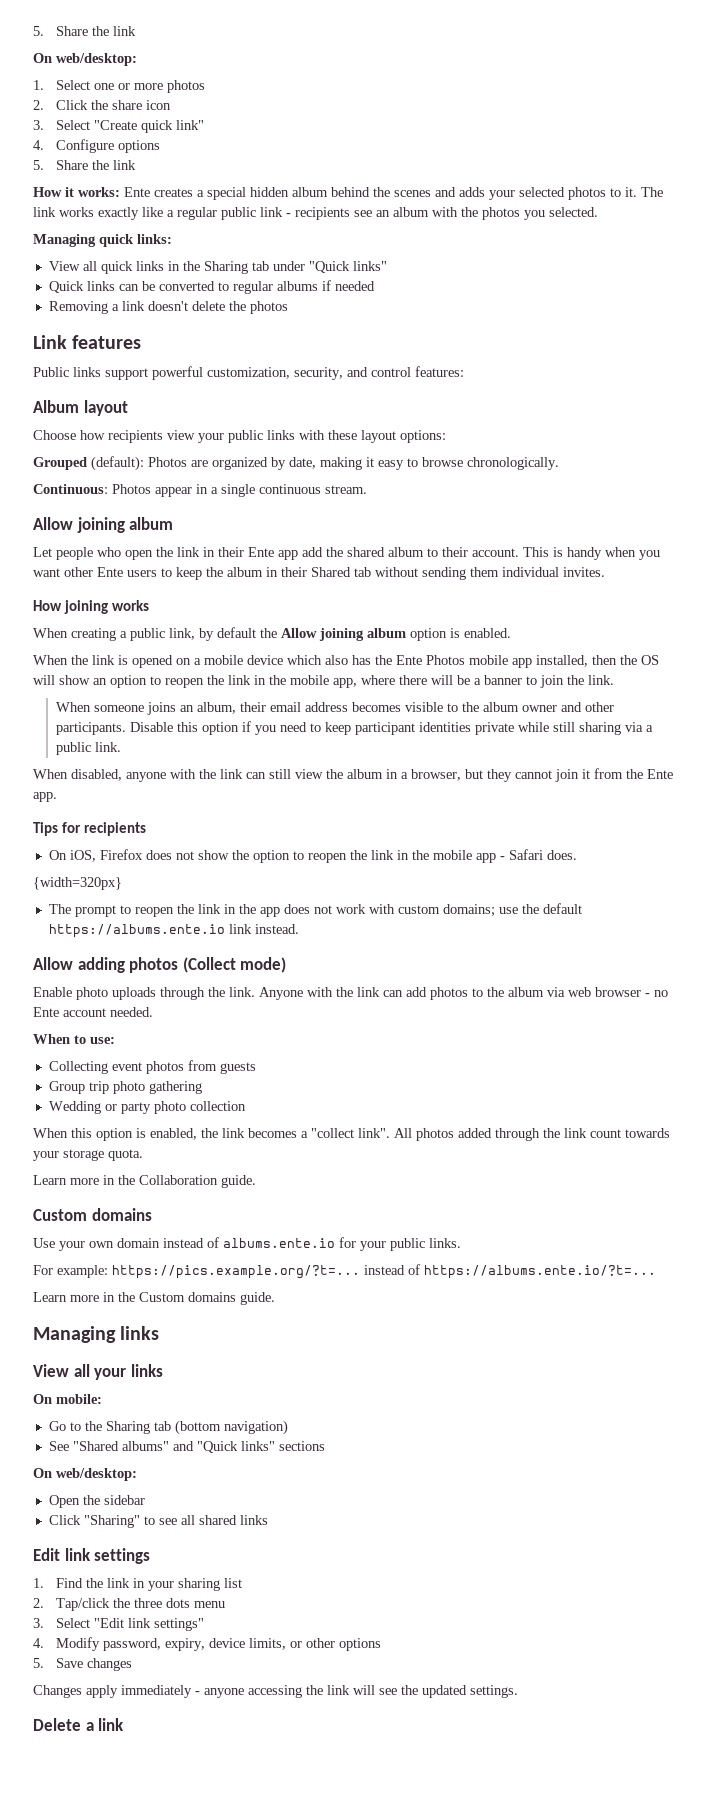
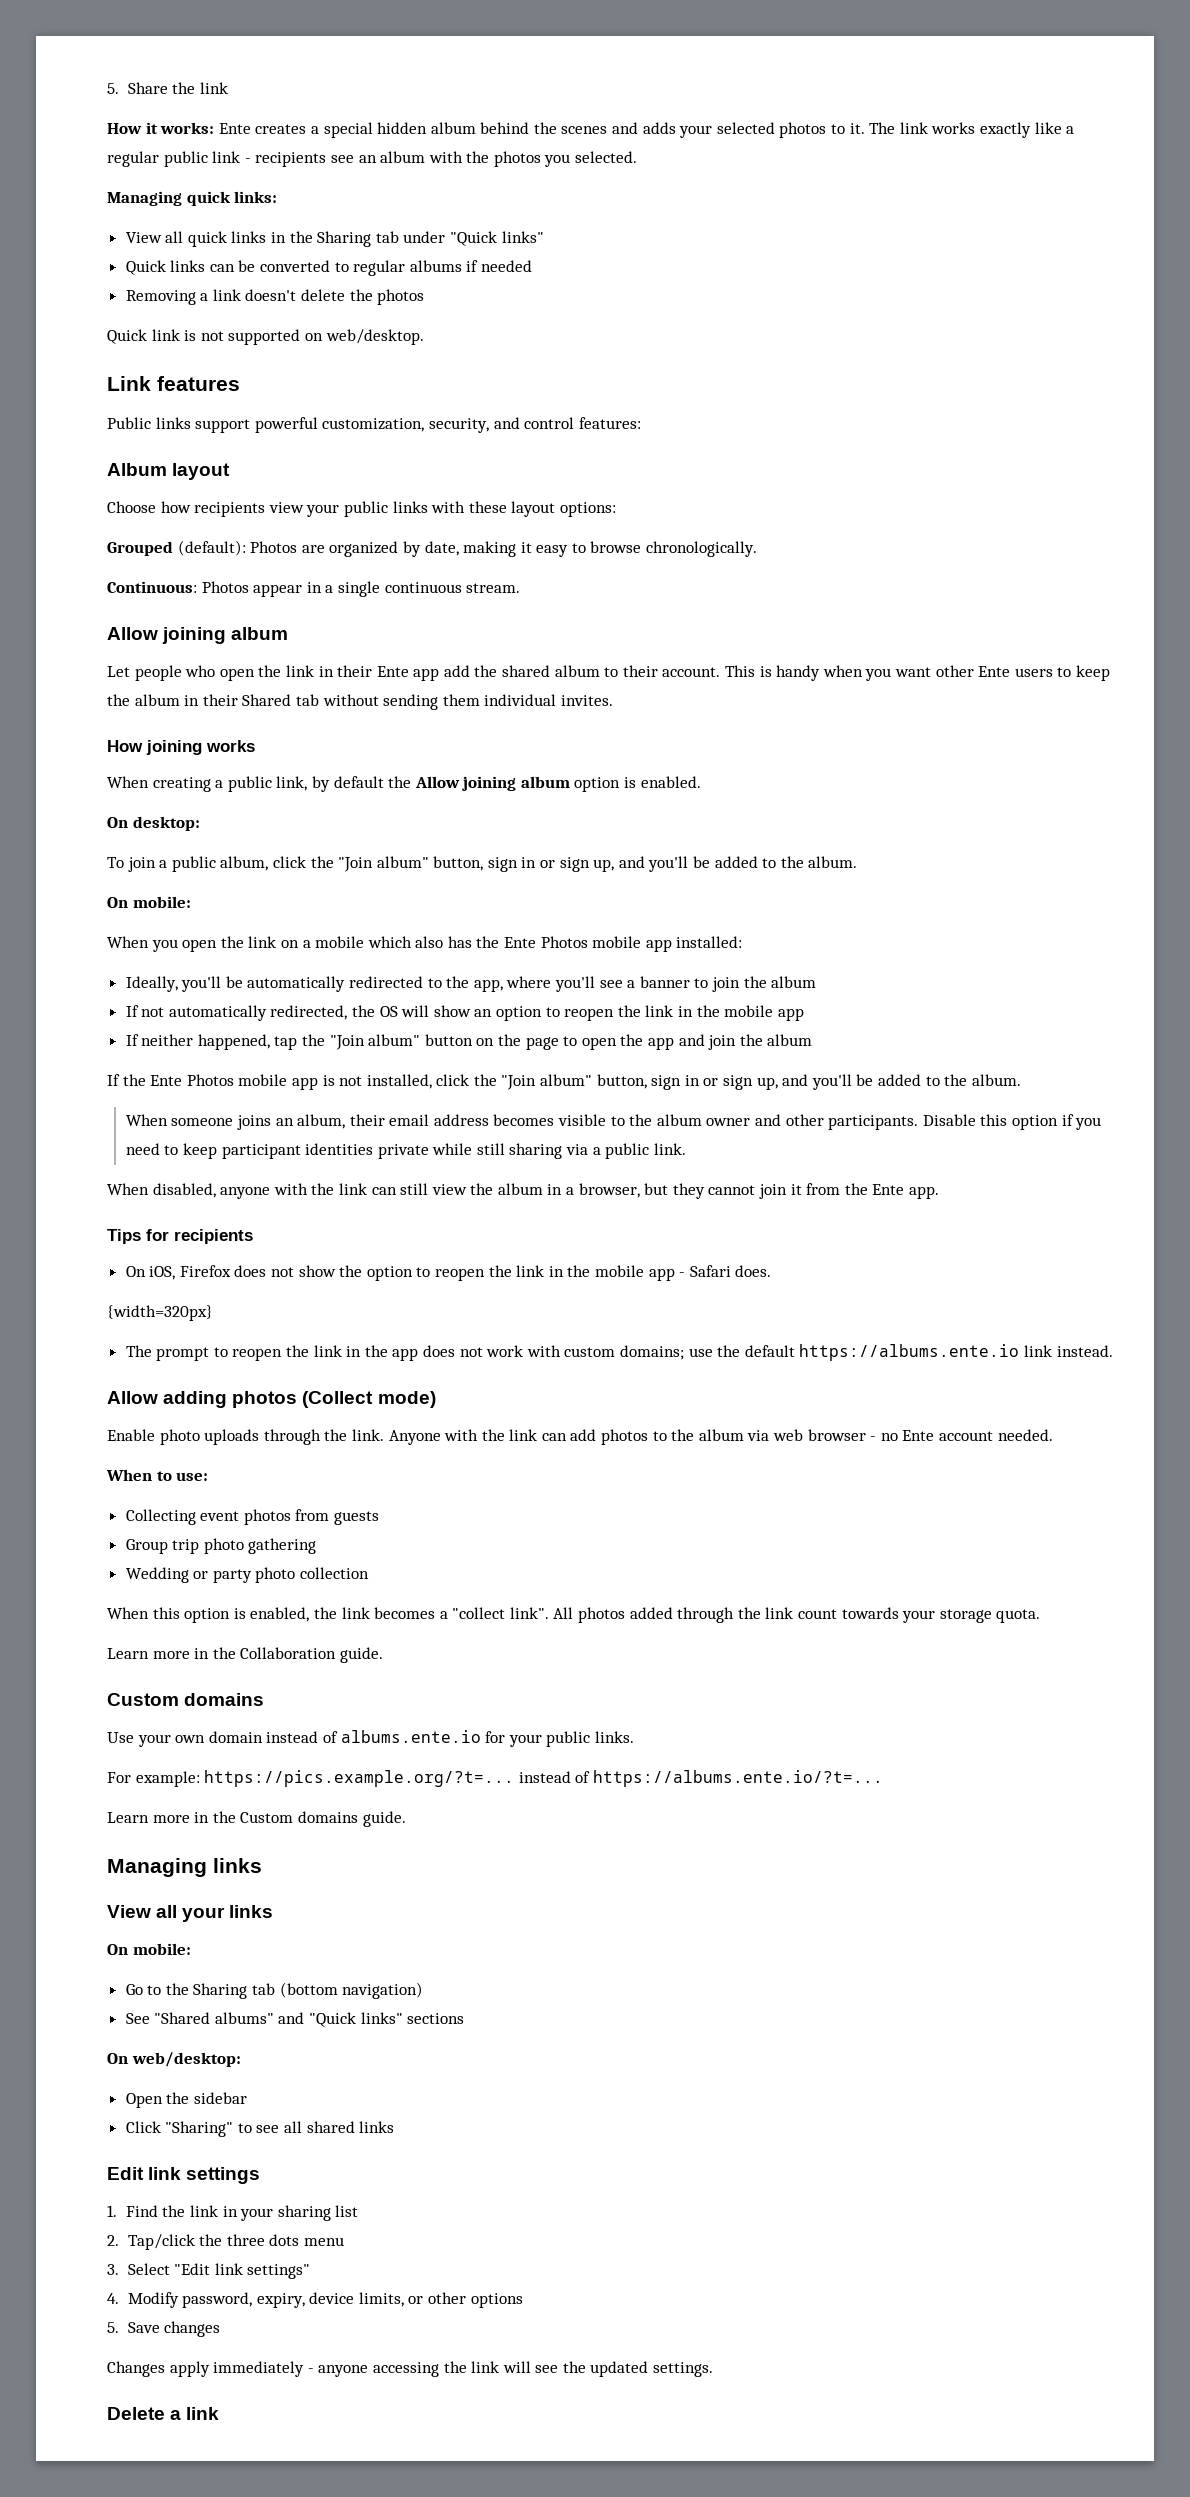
[33,26,137,36] [33,53,137,66] [33,80,206,93] [33,100,172,110] [33,120,205,133] [33,139,161,153] [33,160,137,170] 5. Share the link // On web/desktop: // 1. Select one or more photos // 2. Click the share icon // 3. Select "Create quick link" // 4. Configure options // 5. Share the link -> [107,82,228,94] 5. Share the link
(288, 307) none -> [107,329,424,345] // Quick link is not supported on web/desktop.
[33,655,173,668] When the link is opened -> [107,816,200,831] [107,856,858,872] [107,896,191,908] [107,936,277,952] On desktop: // To join a public album, click the "Join album" button, sign in or sign up, and you'll be added to the album. // On mobile: // When you open the link
[247,655,283,665] device -> (365, 942) none
[536,655,617,667] installed, then -> [676,936,743,948] [125,976,817,992] [125,1005,348,1021] installed: // Ideally, you'll be automatically redirected to the app, where you'll see a banner to join the album // If not automatically redirected,
[333,675,614,688] app, where there will be a banner to join the link. -> [777,1008,804,1021] [125,1034,813,1050] [107,1074,1021,1090] app // If neither happened, tap the "Join album" button on the page to open the app and join the album // If the Ente Photos mobile app is not installed, click the "Join album" button, sign in or sign up, and you'll be added to the album.

